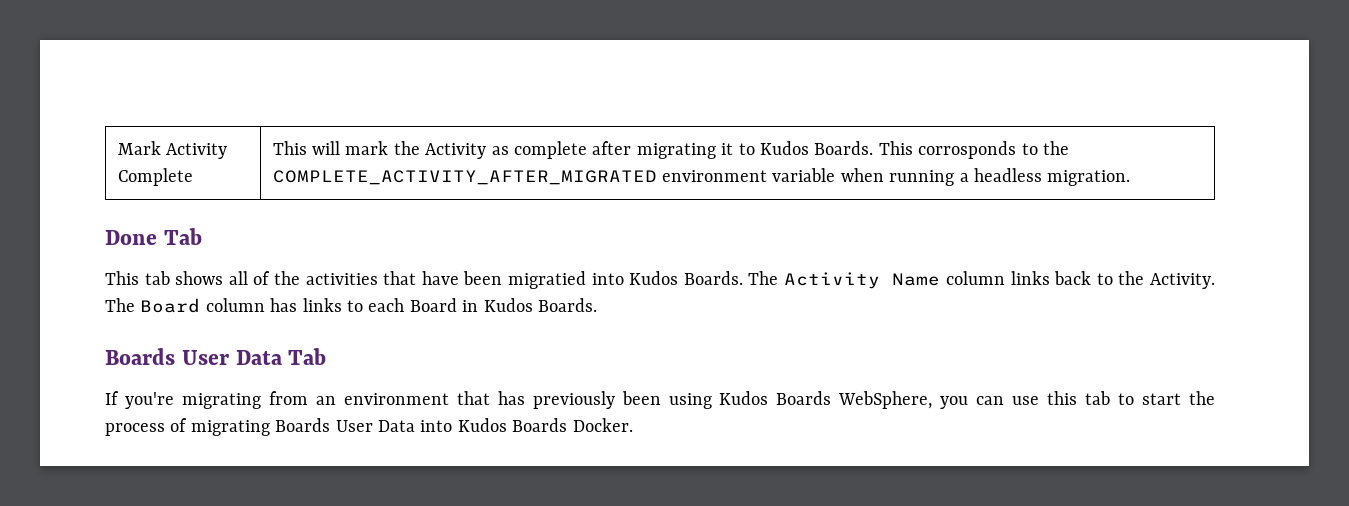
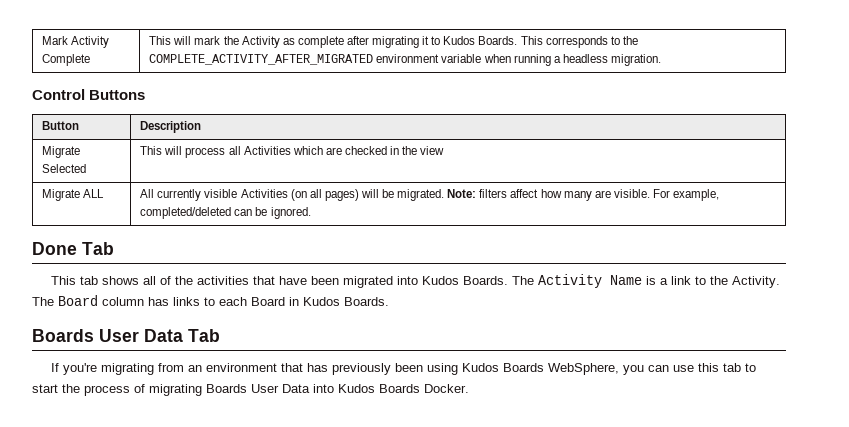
[918,141,1017,159] corrosponds -> [545,36,608,48] corresponds
(1131, 178) none -> [32,89,146,100] [42,121,80,130] [140,121,202,133] [42,146,81,158] [42,164,87,173] [140,146,445,158] [42,189,105,201] [140,189,720,201] [140,207,311,219] // Control Buttons // Button | Description // Migrate Selected | This will process all Activities which are checked in the view // Migrate ALL | All currently visible Activities (on all pages) will be migrated. Note: filters affect how many are visible. For example, completed/deleted can be ignored.
[507,271,586,289] migratied -> [343,276,394,288] migrated
[946,271,1092,285] column links back -> [646,276,692,285] is a link

